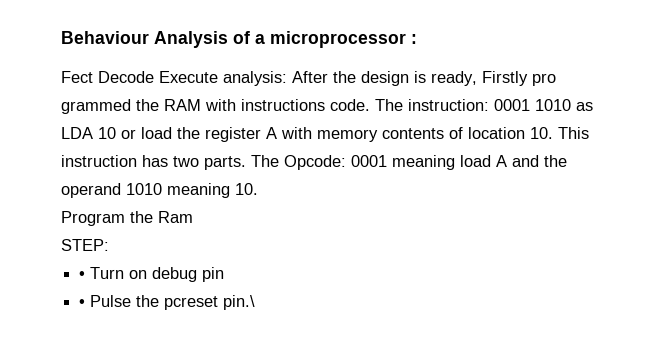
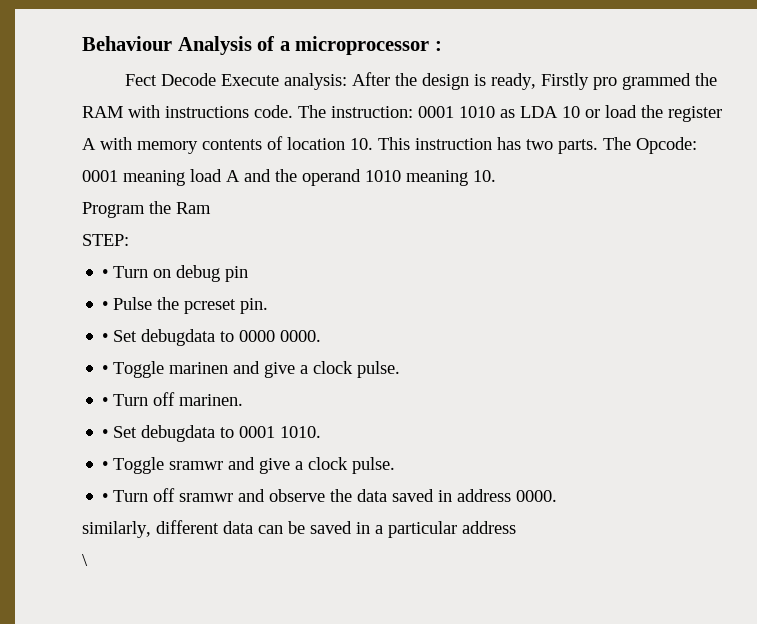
[223,295,256,310] pin.\ -> [240,298,269,314] [102,329,322,346] [102,361,401,378] [102,392,244,406] [102,425,322,442] [102,457,396,474] [102,488,558,502] [82,520,516,538] [82,554,88,566] pin. // • Set debugdata to 0000 0000. // • Toggle marinen and give a clock pulse. // • Turn off marinen. // • Set debugdata to 0001 1010. // • Toggle sramwr and give a clock pulse. // • Turn off sramwr and observe the data saved in address 0000. // similarly, different data can be saved in a particular address // \

